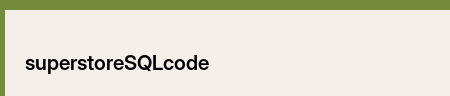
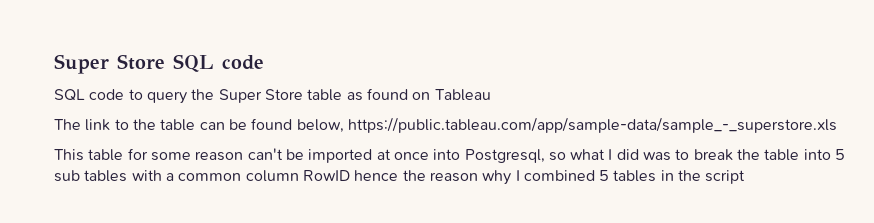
[25,55,209,74] superstoreSQLcode -> [54,54,264,74] [54,88,491,104] [54,117,837,133] [54,148,846,163] [54,170,746,185] Super Store SQL code // SQL code to query the Super Store table as found on Tableau // The link to the table can be found below, https://public.tableau.com/app/sample-data/sample_-_superstore.xls // This table for some reason can't be imported at once into Postgresql, so what I did was to break the table into 5 sub tables with a common column RowID hence the reason why I combined 5 tables in the script

